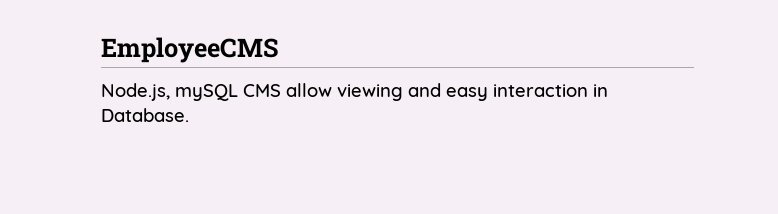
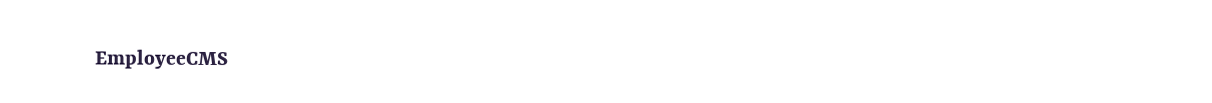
[101,83,608,101] [101,108,189,122] // Node.js, mySQL CMS allow viewing and easy interaction in Database. -> (229, 59) none

